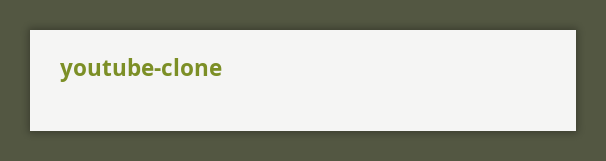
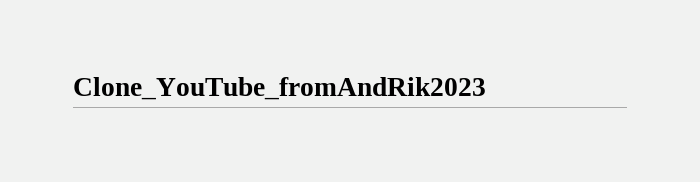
[60,58,222,82] youtube-clone -> [73,77,486,100] Clone_YouTube_fromAndRik2023

